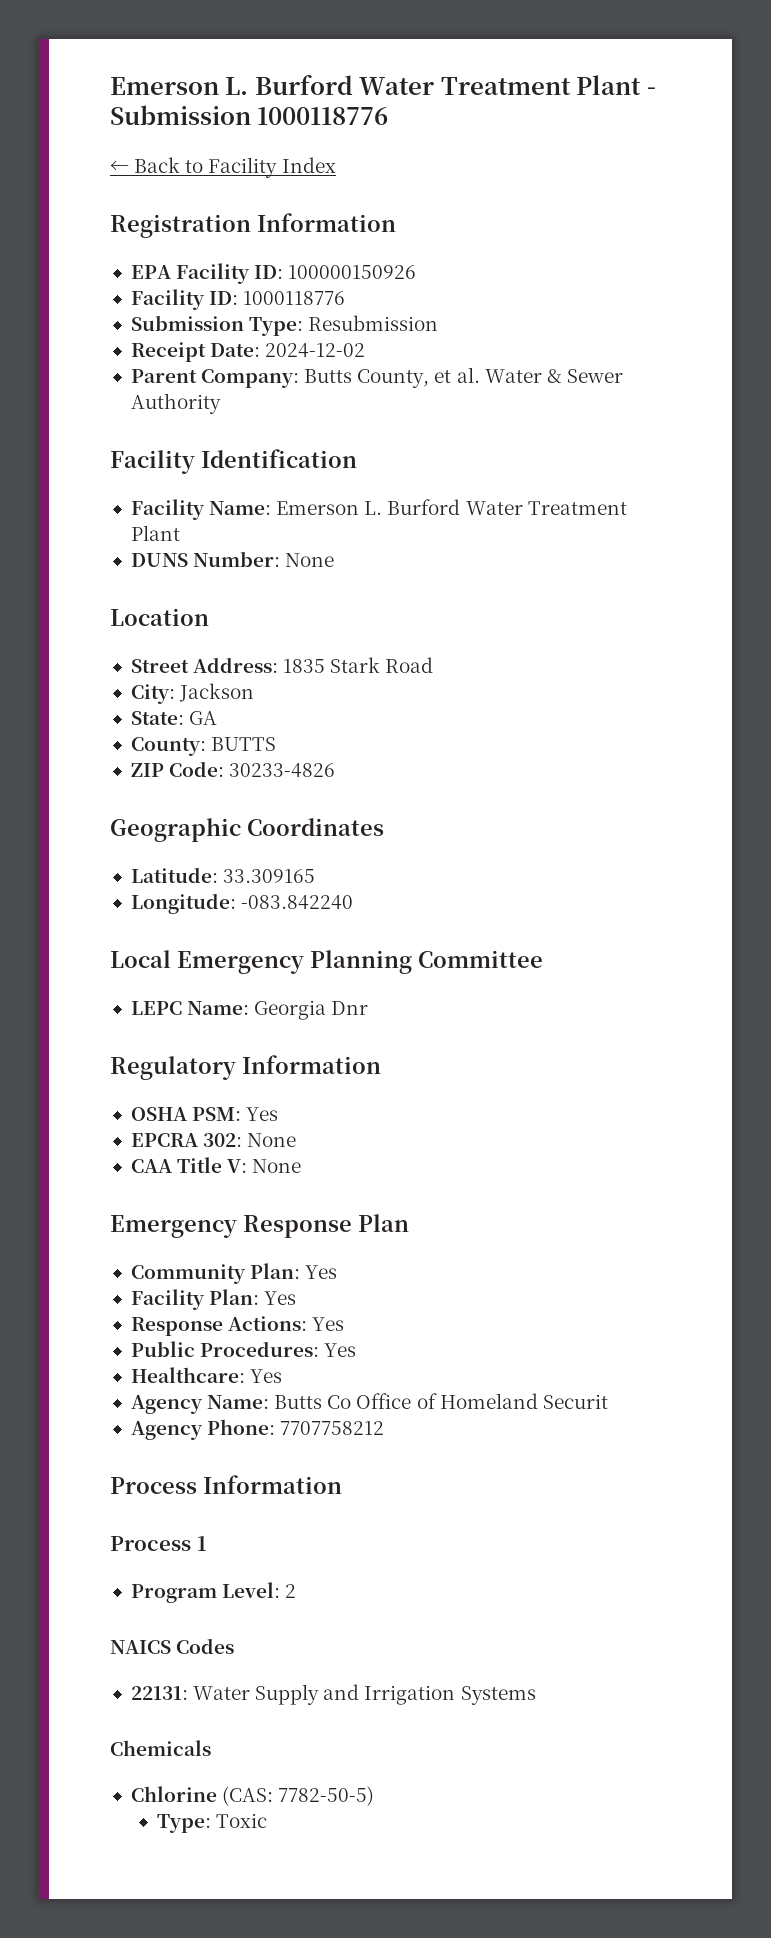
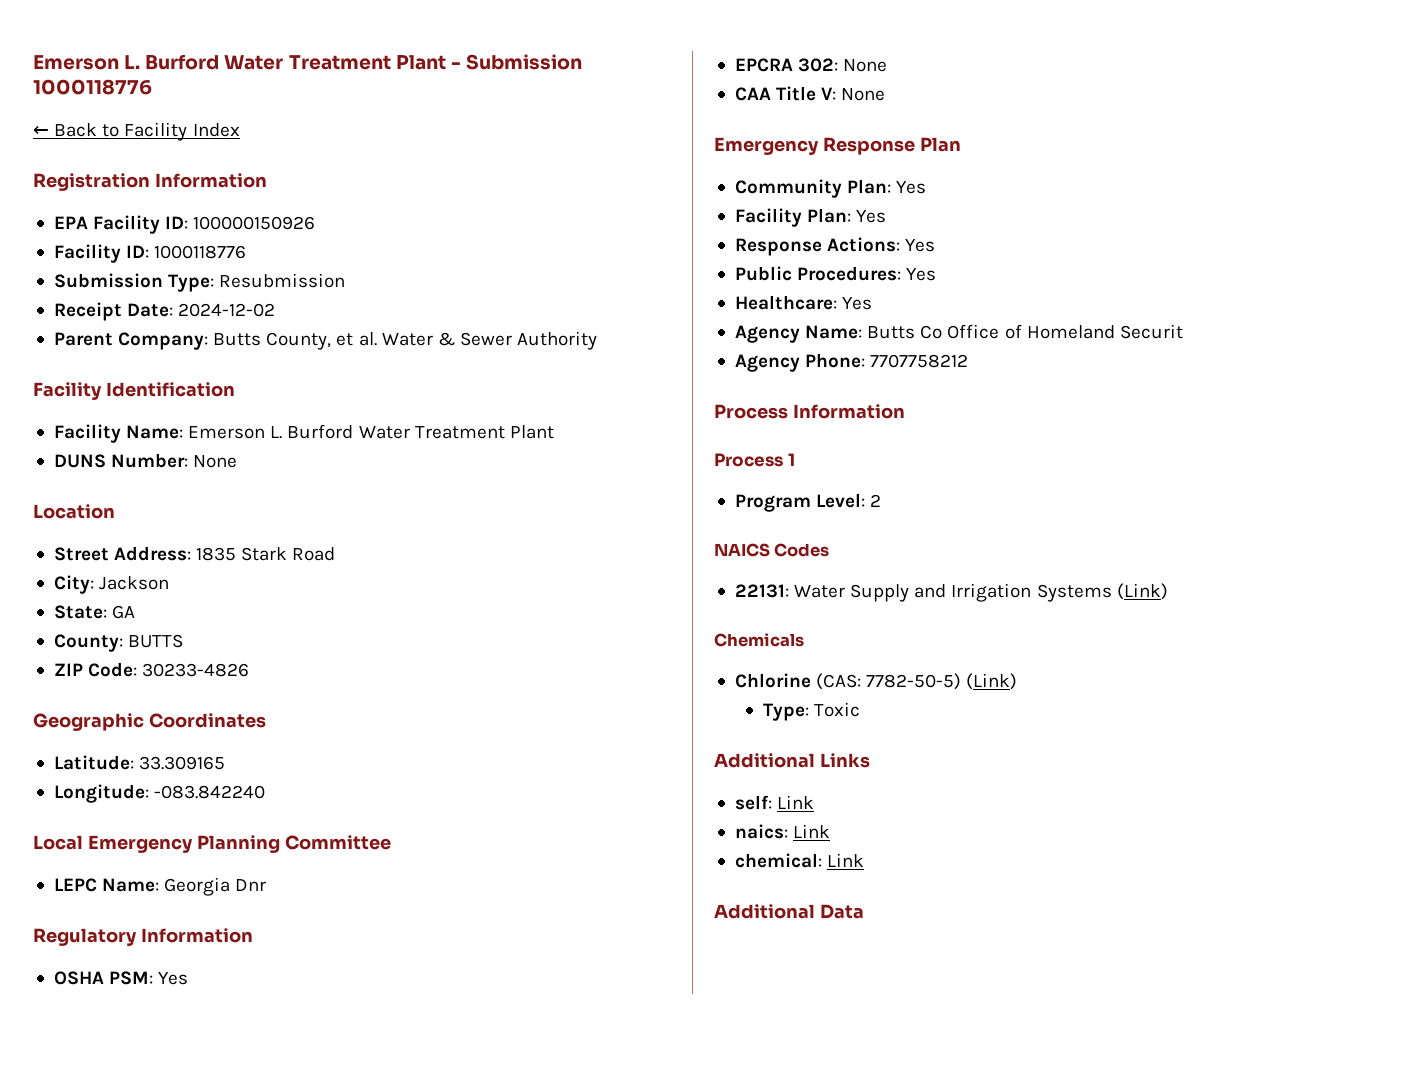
(536, 1695) none -> [1116,583,1168,600] (Link)
(375, 1796) none -> [966,673,1018,690] (Link)
(268, 1820) none -> [714,753,870,768] [734,795,815,810] [734,824,831,839] [734,853,865,868] [714,904,864,919] // Additional Links // self: Link // naics: Link // chemical: Link // Additional Data

